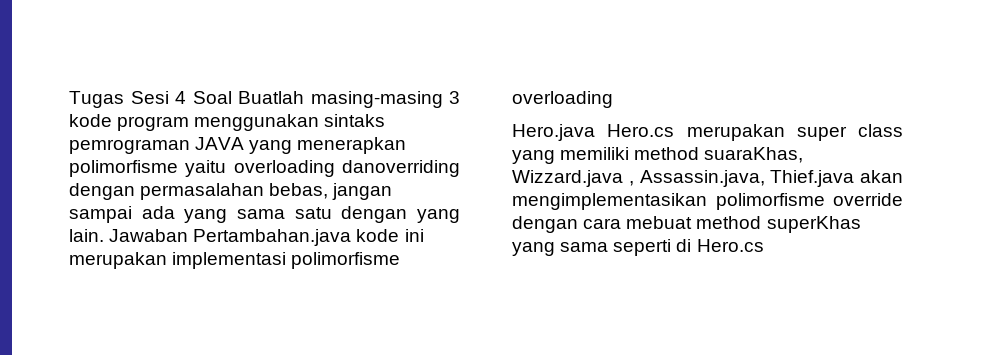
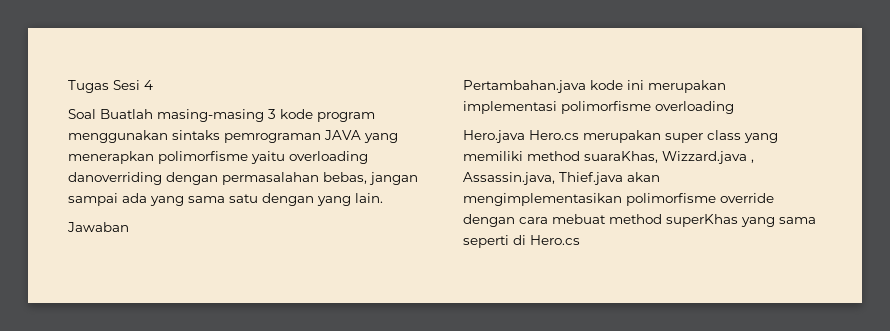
(186, 97) none -> (153, 85) //
(104, 235) none -> (383, 198) //
(189, 235) none -> (129, 227) //

